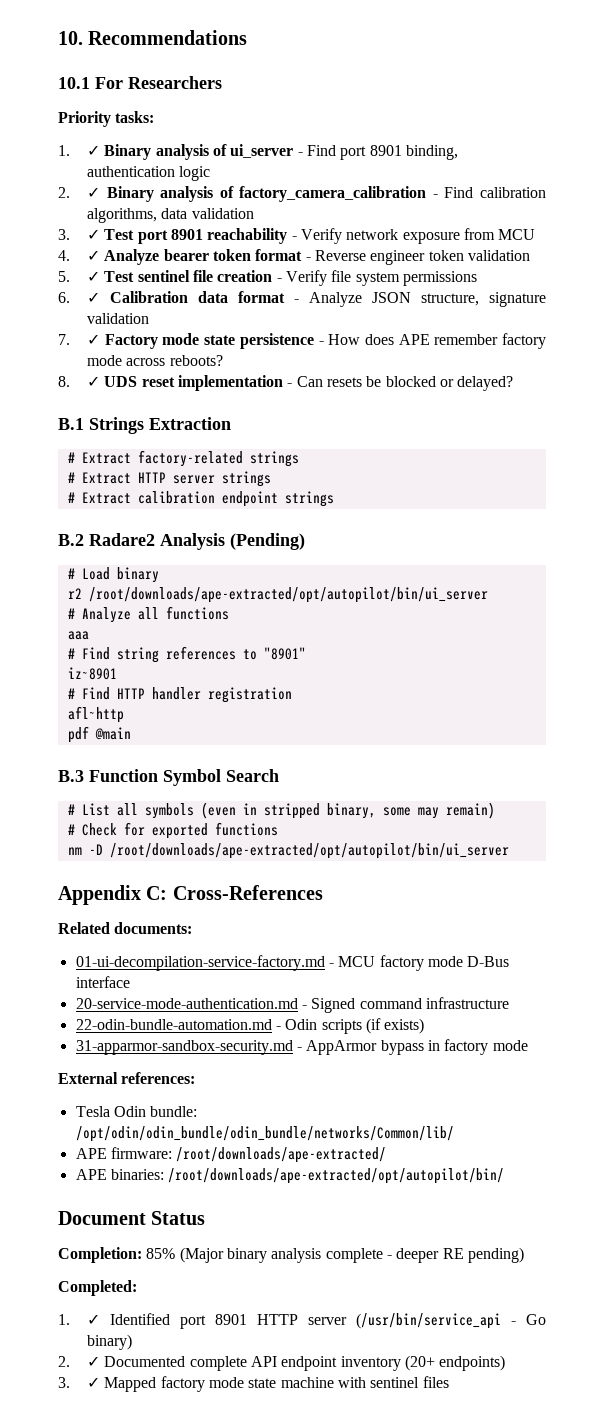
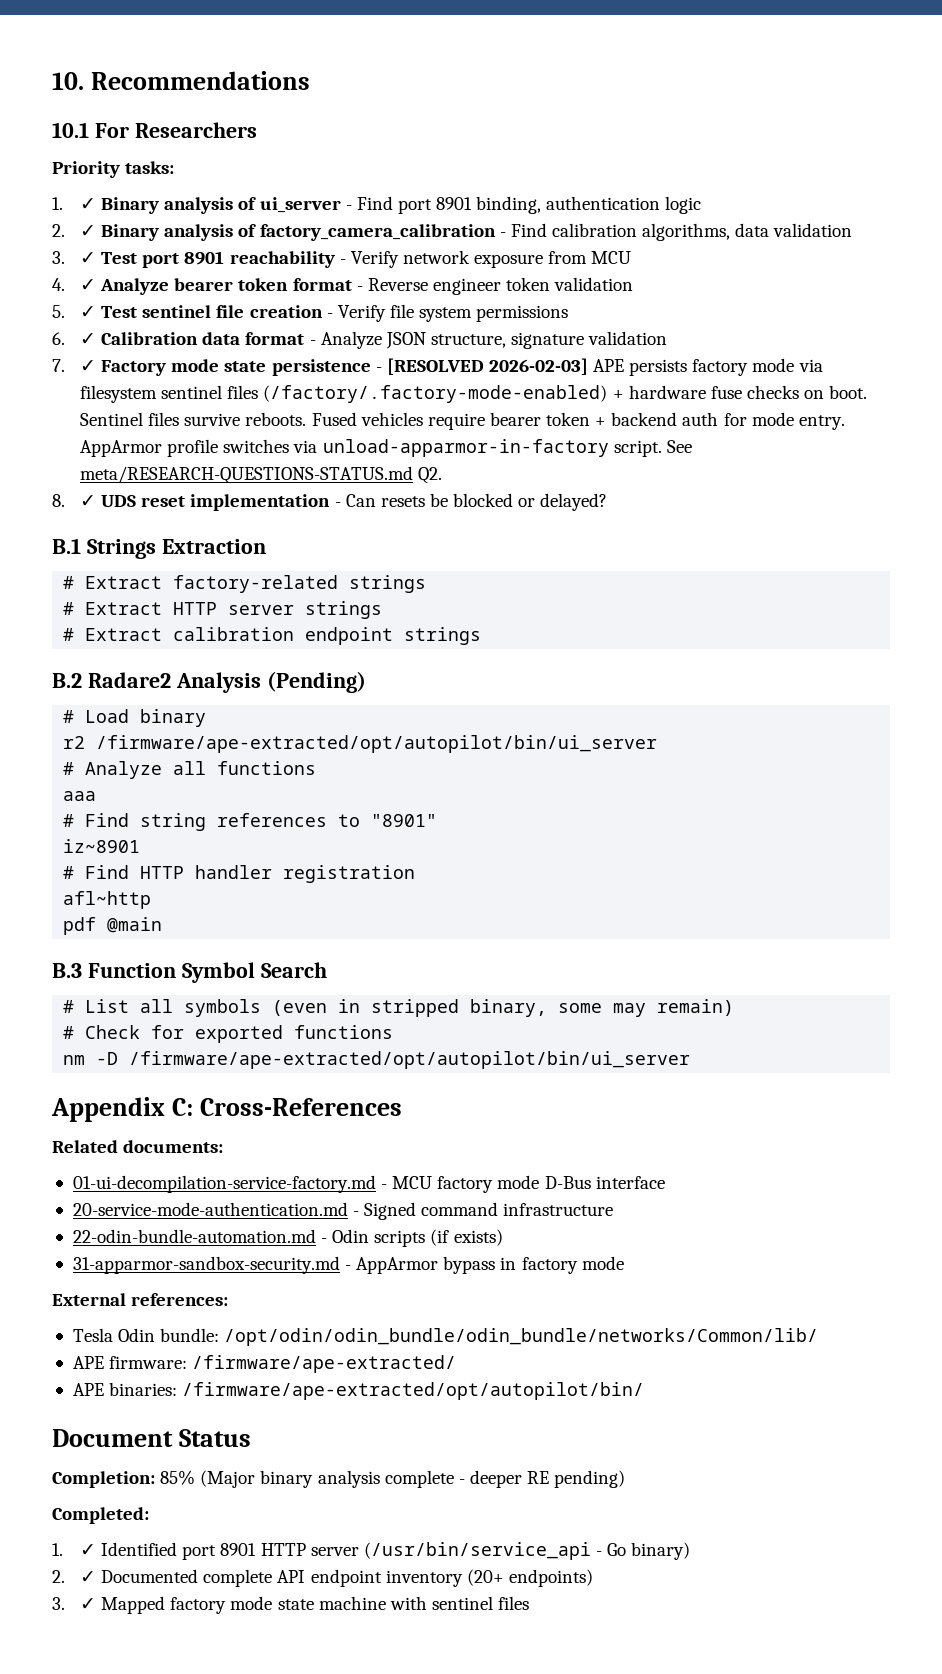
[328,333,546,349] [87,355,223,366] How does APE remember factory mode across reboots? -> [386,358,823,376] [80,385,868,403] [80,412,845,430] [80,439,692,457] [80,466,443,484] [RESOLVED 2026-02-03] APE persists factory mode via filesystem sentinel files (/factory/.factory-mode-enabled) + hardware fuse checks on boot. Sentinel files survive reboots. Fused vehicles require bearer token + backend auth for mode entry. AppArmor profile switches via unload-apparmor-in-factory script. See meta/RESEARCH-QUESTIONS-STATUS.md Q2.
[88,587,488,603] /root/downloads/ape-extracted/opt/autopilot/bin/ui_server -> [96,735,658,753] /firmware/ape-extracted/opt/autopilot/bin/ui_server
[109,843,509,859] /root/downloads/ape-extracted/opt/autopilot/bin/ui_server -> [129,1051,691,1069] /firmware/ape-extracted/opt/autopilot/bin/ui_server
[176,1147,387,1163] /root/downloads/ape-extracted/ -> [192,1355,457,1373] /firmware/ape-extracted/
[168,1168,505,1184] /root/downloads/ape-extracted/opt/autopilot/bin/ -> [182,1382,645,1400] /firmware/ape-extracted/opt/autopilot/bin/

